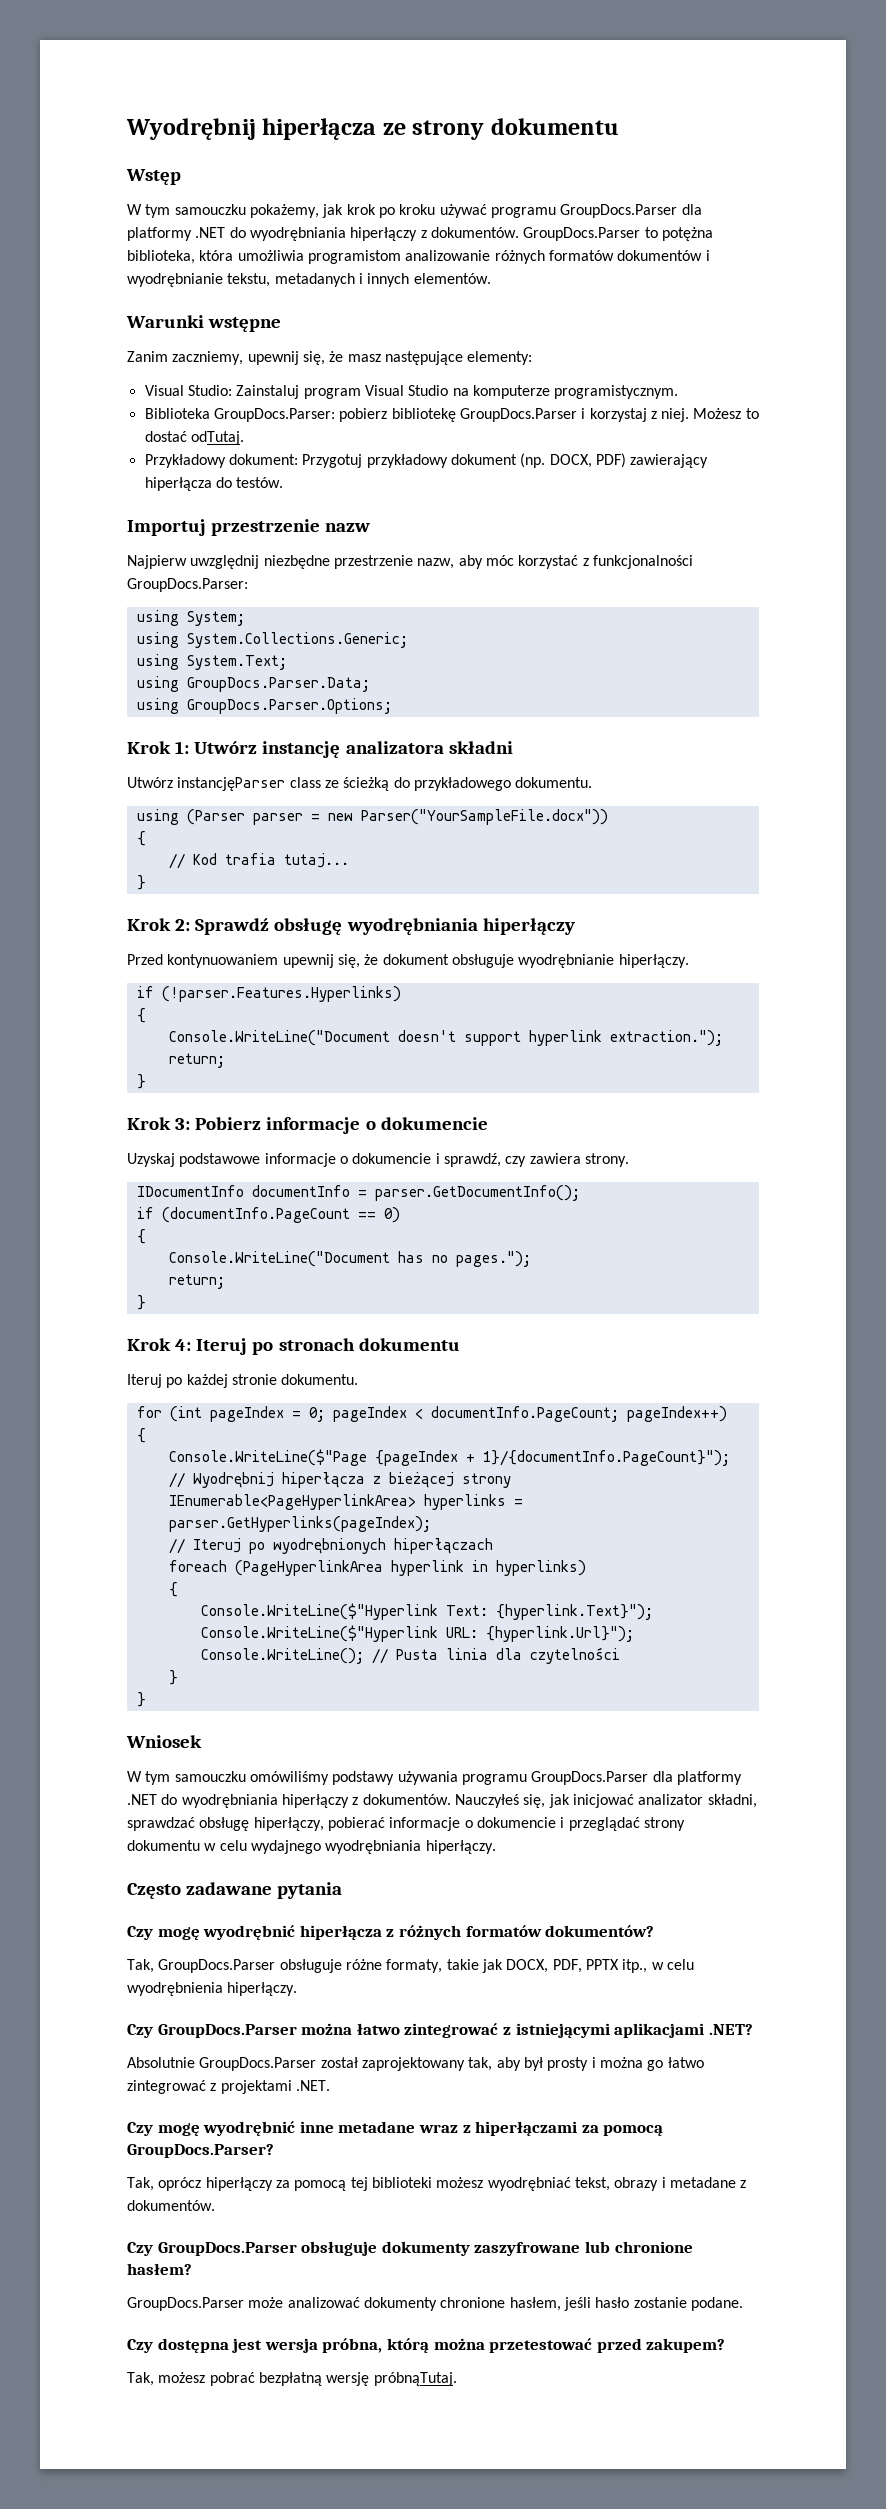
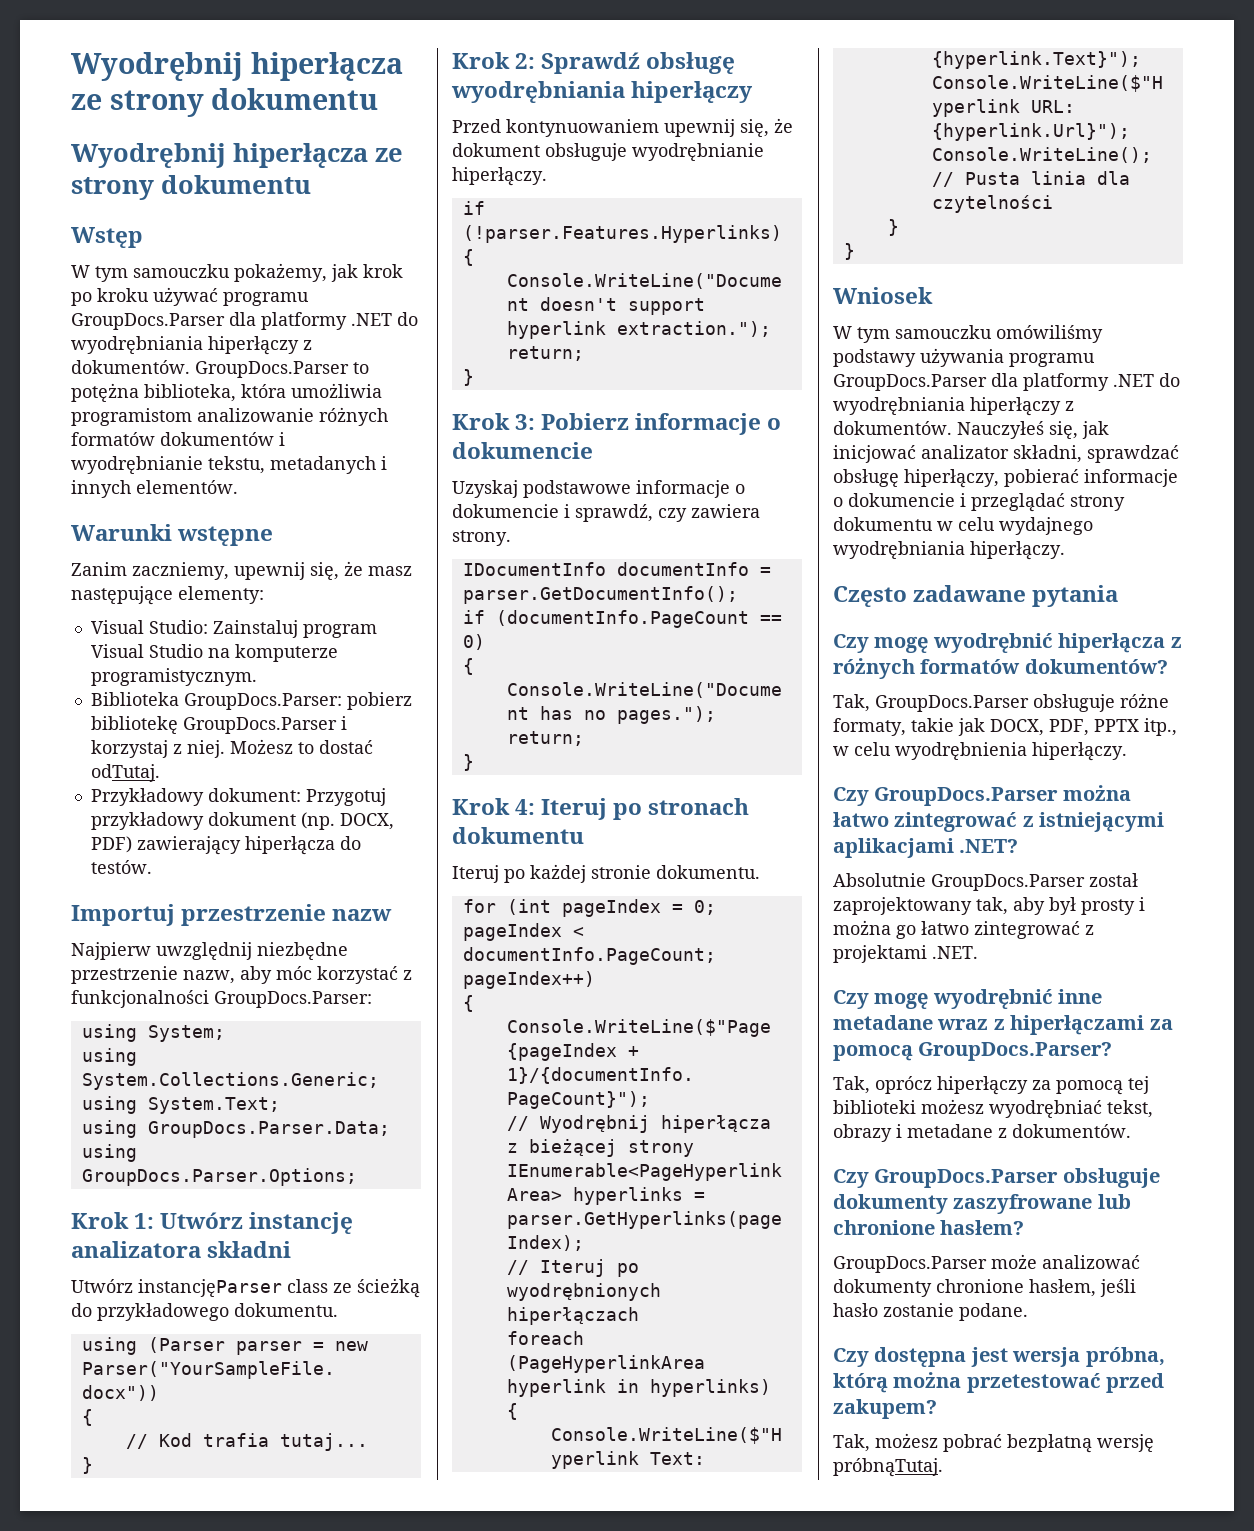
[126,118,619,140] Wyodrębnij hiperłącza ze strony dokumentu -> [71,52,403,81] [71,88,379,117] [71,143,403,168] [71,175,311,200] Wyodrębnij hiperłącza ze strony dokumentu // Wyodrębnij hiperłącza ze strony dokumentu

